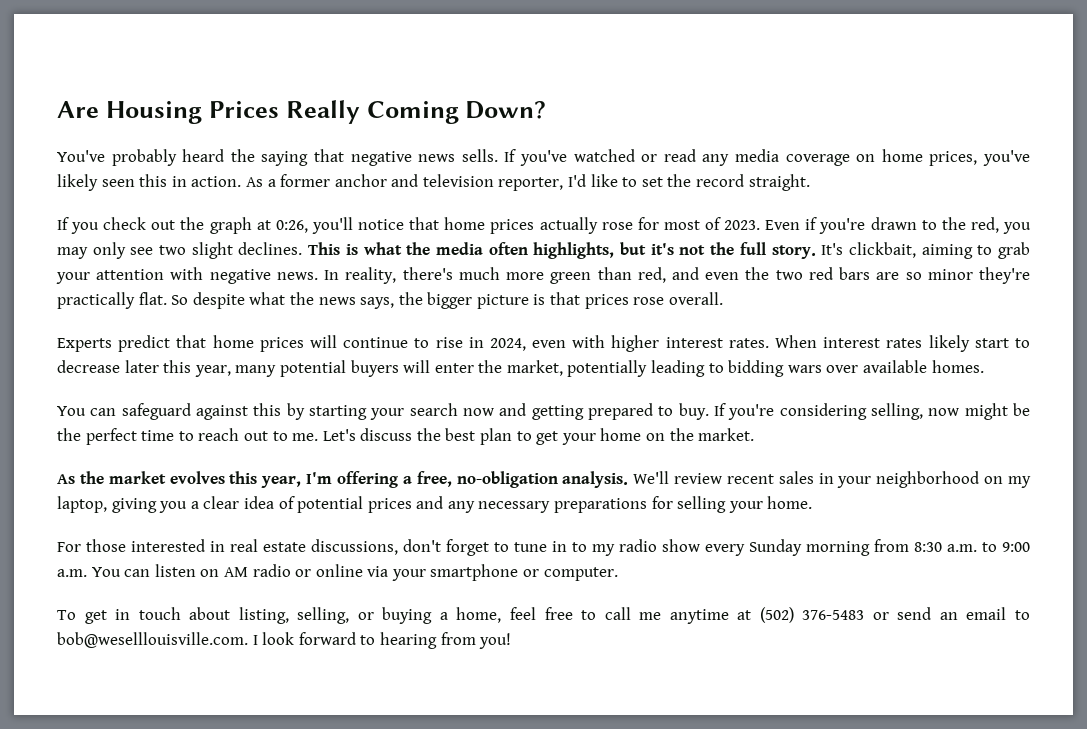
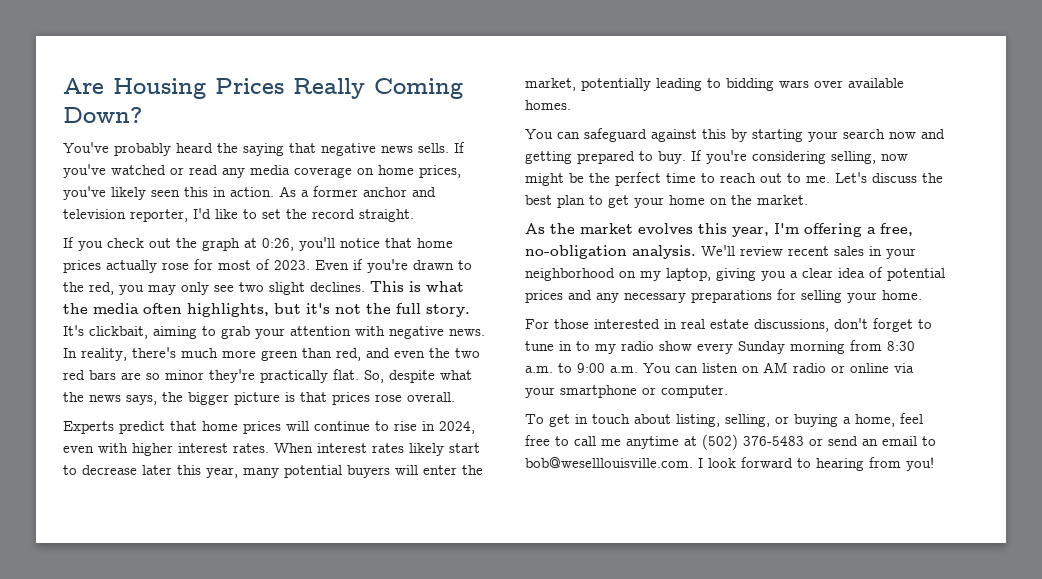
[171,295,189,305] So -> [364,370,384,383] So,

